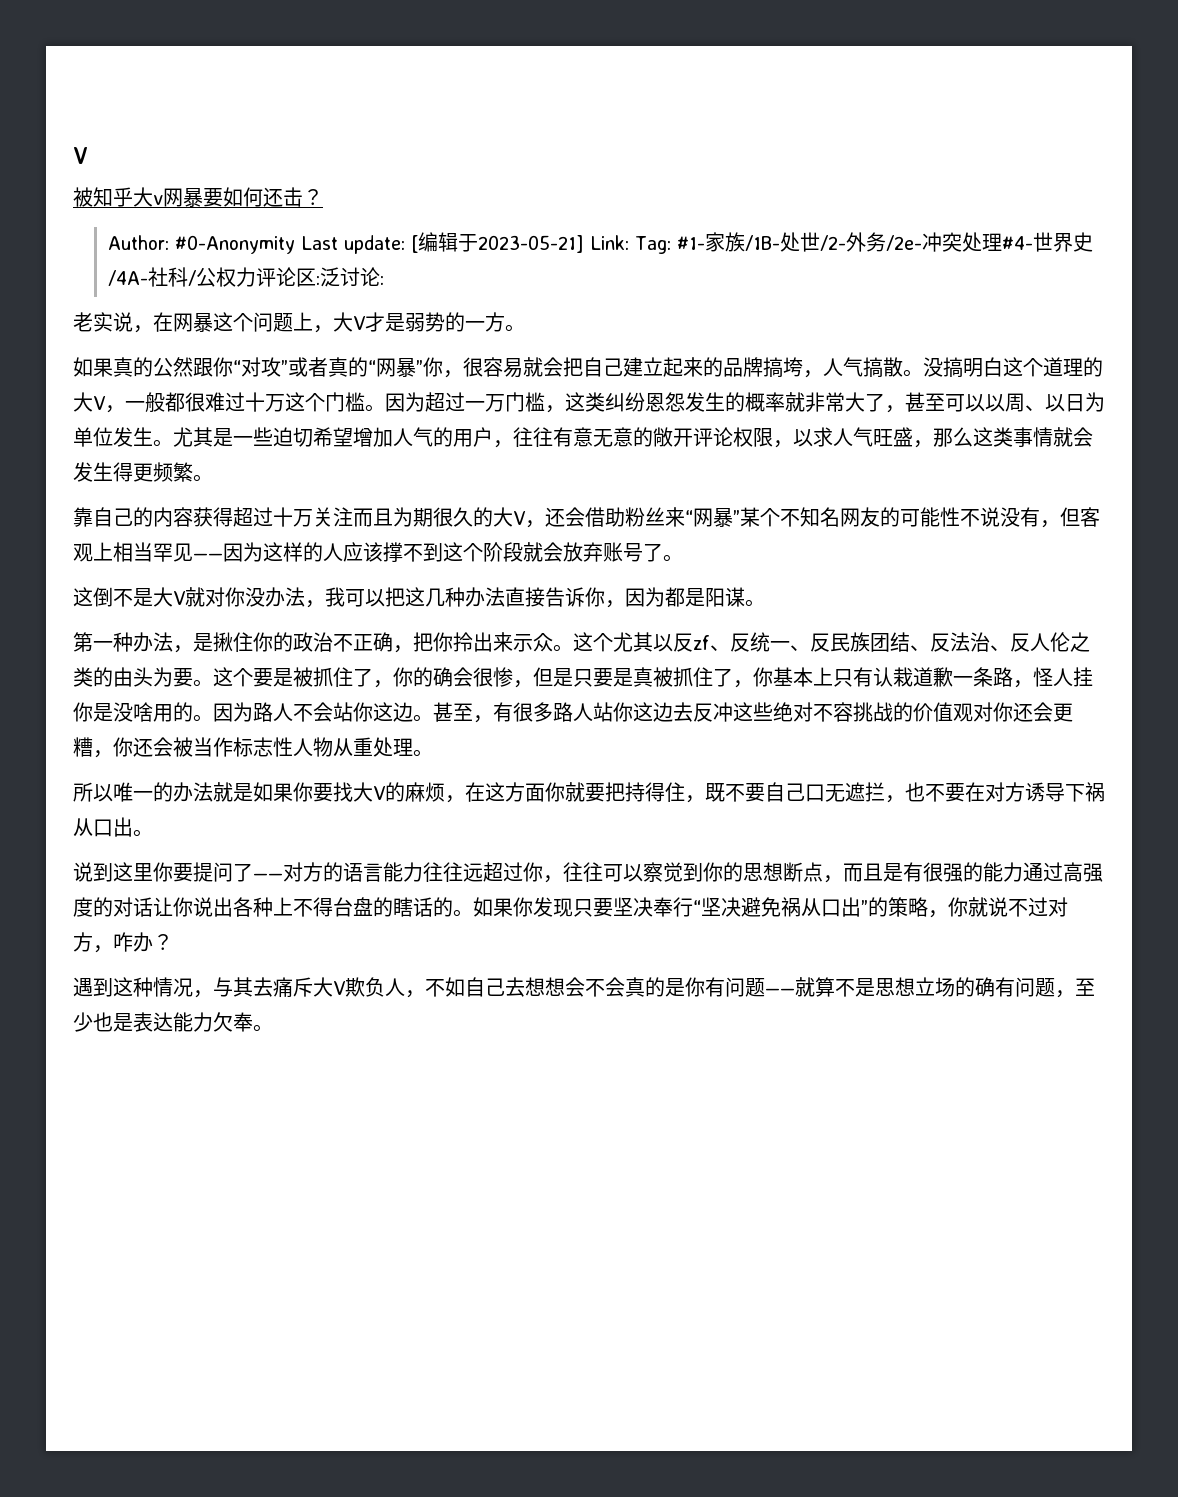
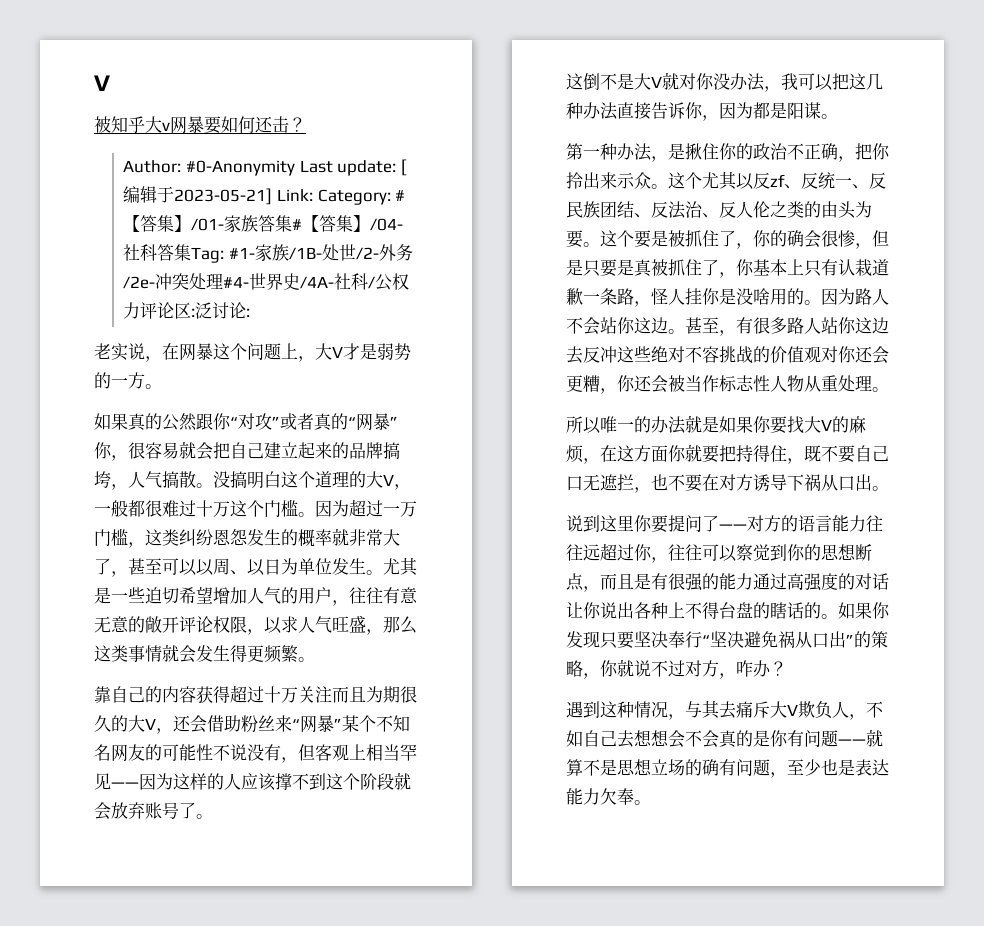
(630, 242) none -> [317,189,406,205] [123,215,404,233] [123,244,192,261] Category: #【答集】/01-家族答集#【答集】/04-社科答集

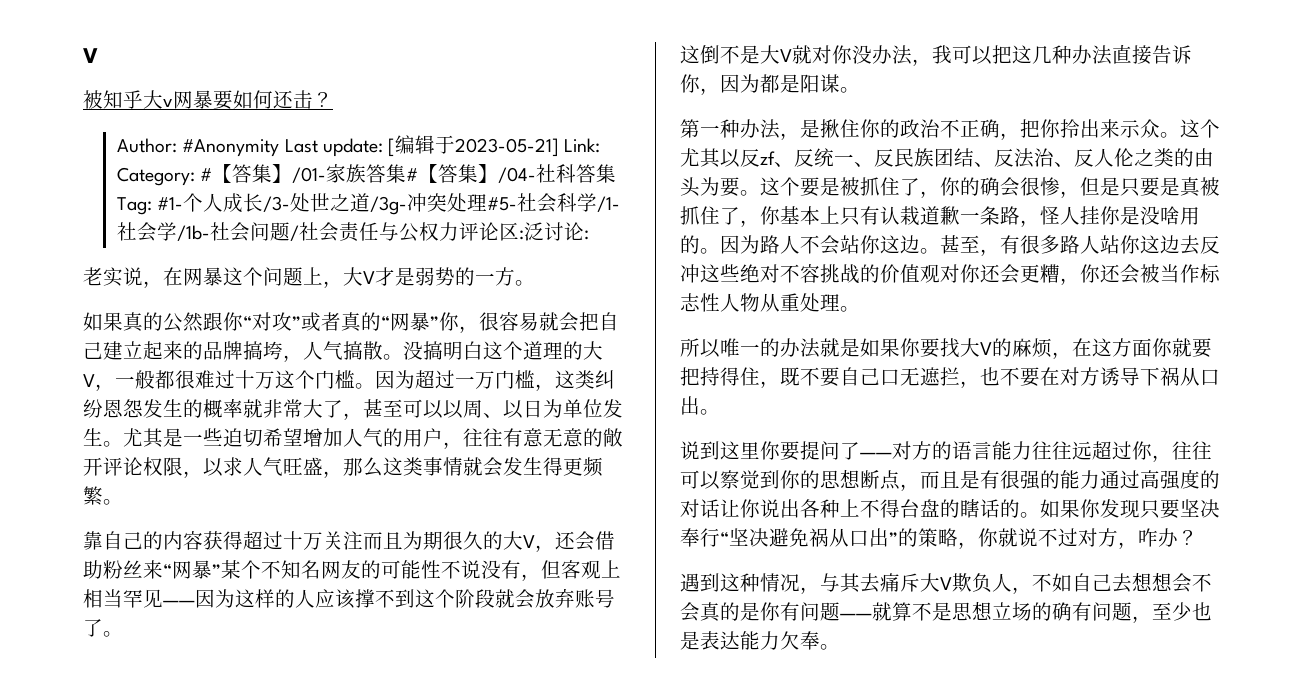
[186,160,296,176] #0-Anonymity -> [182,139,280,157] #Anonymity
[255,244,414,262] [123,273,376,290] 家族/1B-处世/2-外务/2e-冲突处理#4-世界史/4A-社科/ -> [183,193,621,215] [117,222,400,242] 个人成长/3-处世之道/3g-冲突处理#5-社会科学/1-社会学/1b-社会问题/社会责任与

